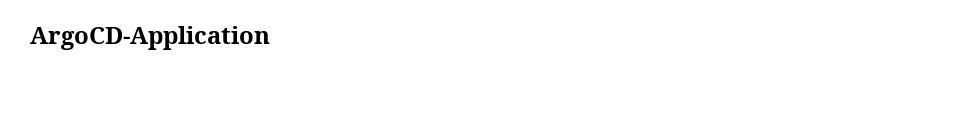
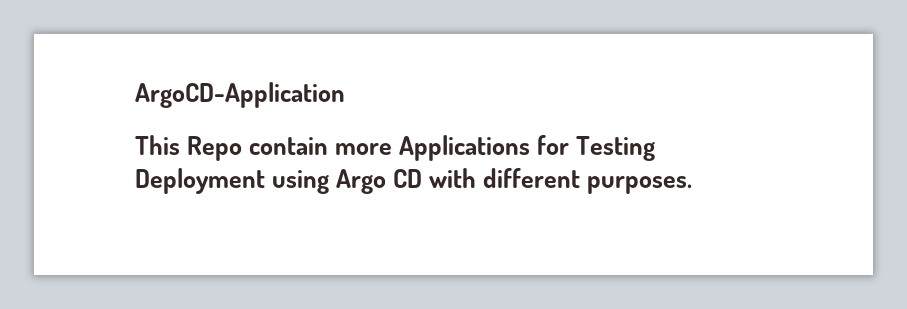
(270, 38) none -> [135,135,656,161] [135,168,693,194] // This Repo contain more Applications for Testing Deployment using Argo CD with different purposes.

